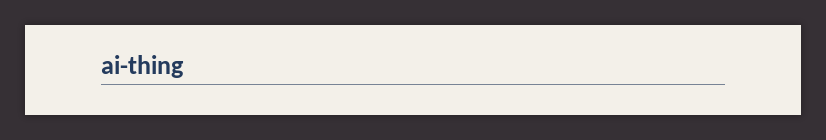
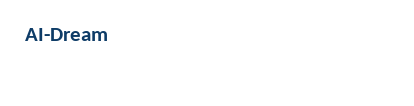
[101,55,184,78] ai-thing -> [25,28,108,41] AI-Dream

